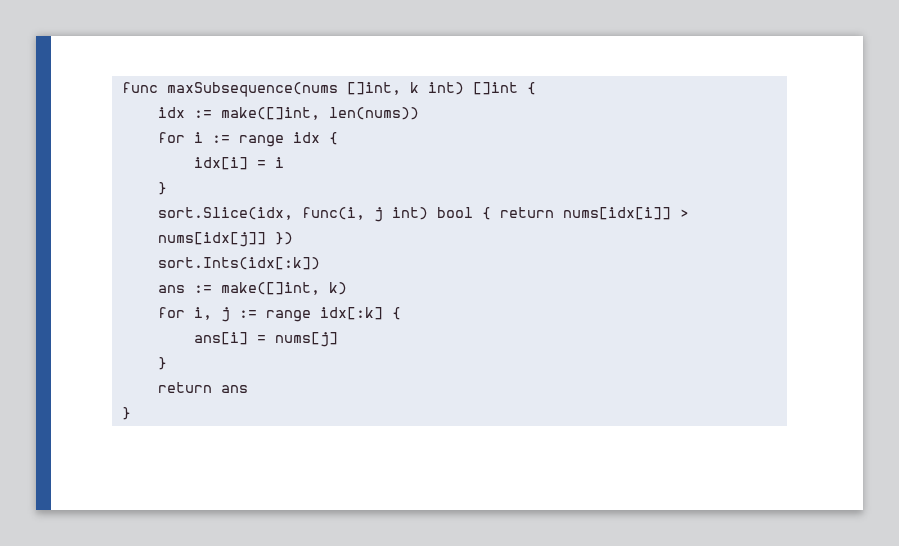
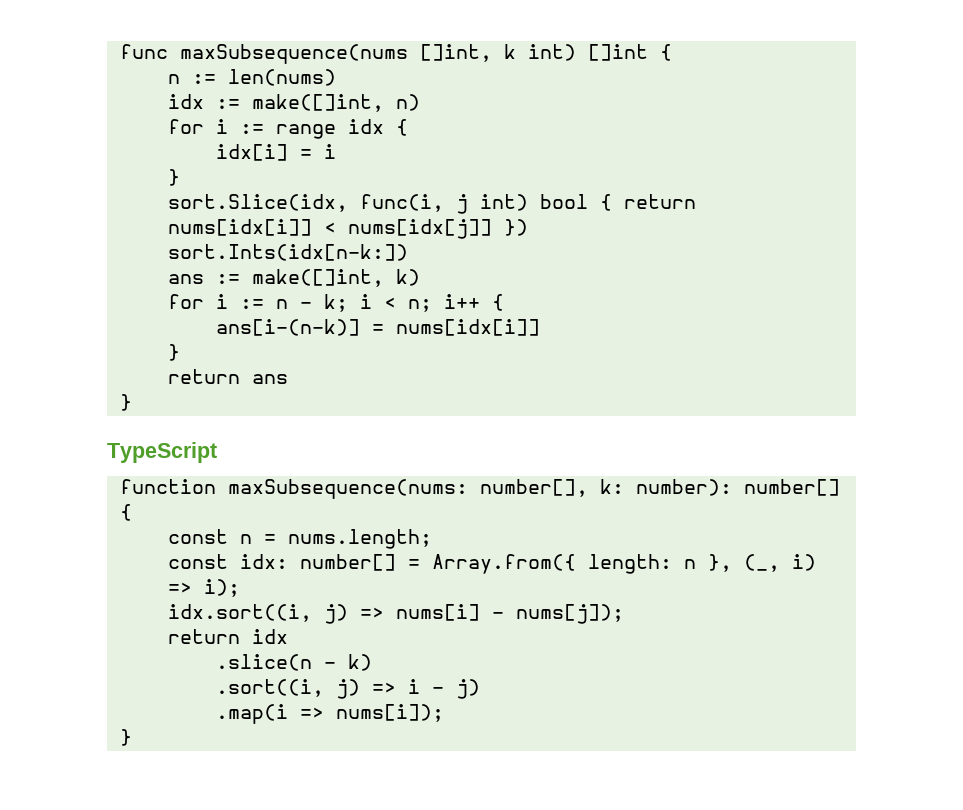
(537, 88) none -> [167,69,336,86] // n := len(nums)
[329,107,420,120] len(nums)) -> [395,94,420,111] n)
[680,209,690,218] > -> [323,222,336,234] <
[158,257,321,270] sort.Ints(idx[:k]) -> [167,244,408,261] sort.Ints(idx[n-k:])
[194,307,402,322] [194,332,339,347] [158,357,168,370] [158,382,249,393] i, j := range idx[:k] { // ans[i] = nums[j] // } // return ans -> [215,294,504,312] [215,319,540,336] [167,344,180,361] [167,369,288,384] [119,394,132,411] [107,442,217,463] [119,479,840,499] [119,504,132,521] [167,529,432,549] [167,554,816,574] [167,579,240,597] [167,604,624,624] [167,629,288,644] [215,654,372,671] [215,679,480,699] [215,704,444,724] i := n - k; i < n; i++ { // ans[i-(n-k)] = nums[idx[i]] // } // return ans // } // TypeScript // function maxSubsequence(nums: number[], k: number): number[] { // const n = nums.length; // const idx: number[] = Array.from({ length: n }, (_, i) => i); // idx.sort((i, j) => nums[i] - nums[j]); // return idx // .slice(n - k) // .sort((i, j) => i - j) // .map(i => nums[i]);

